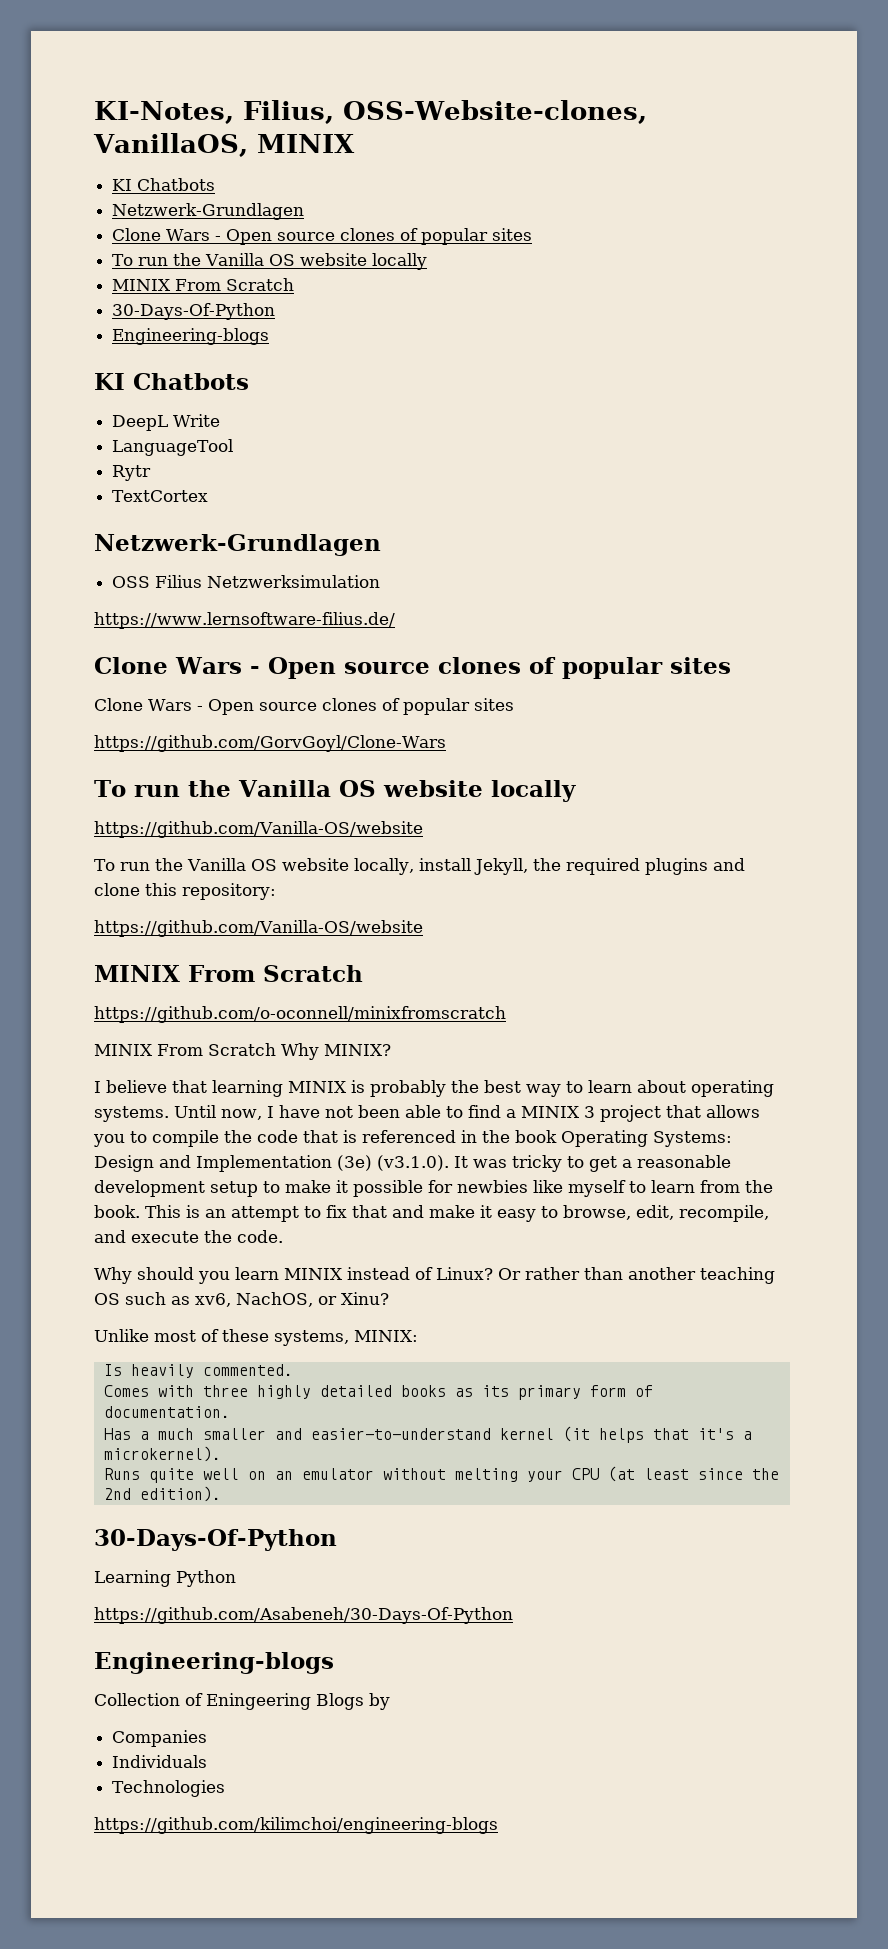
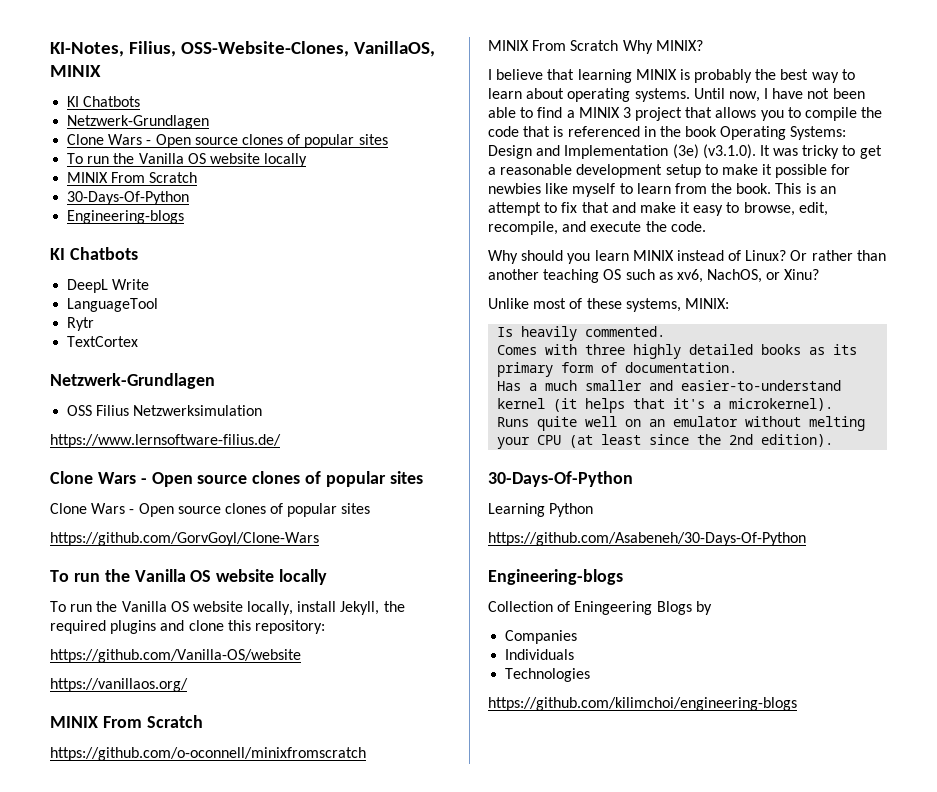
[343,100,647,124] OSS-Website-clones, -> [181,41,350,57] OSS-Website-Clones,
[94,821,423,838] // https://github.com/Vanilla-OS/website -> (328, 577) none
(423, 928) none -> [50,678,188,692] // https://vanillaos.org/

